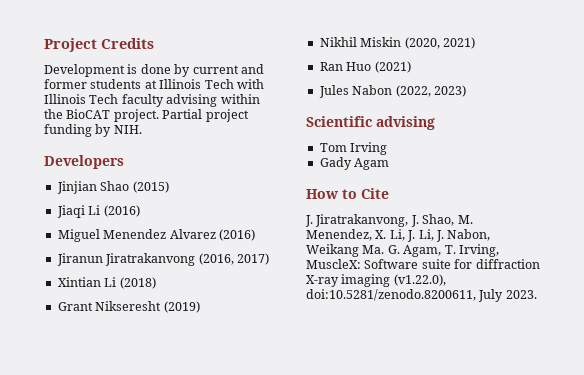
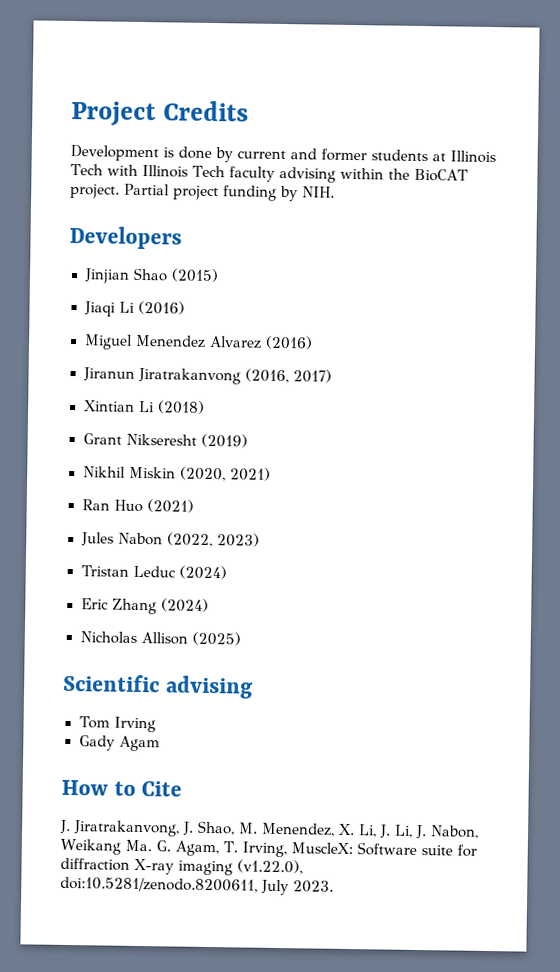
(466, 91) none -> [80,565,228,580] [80,598,209,615] [79,631,241,646] // Tristan Leduc (2024) // Eric Zhang (2024) // Nicholas Allison (2025)

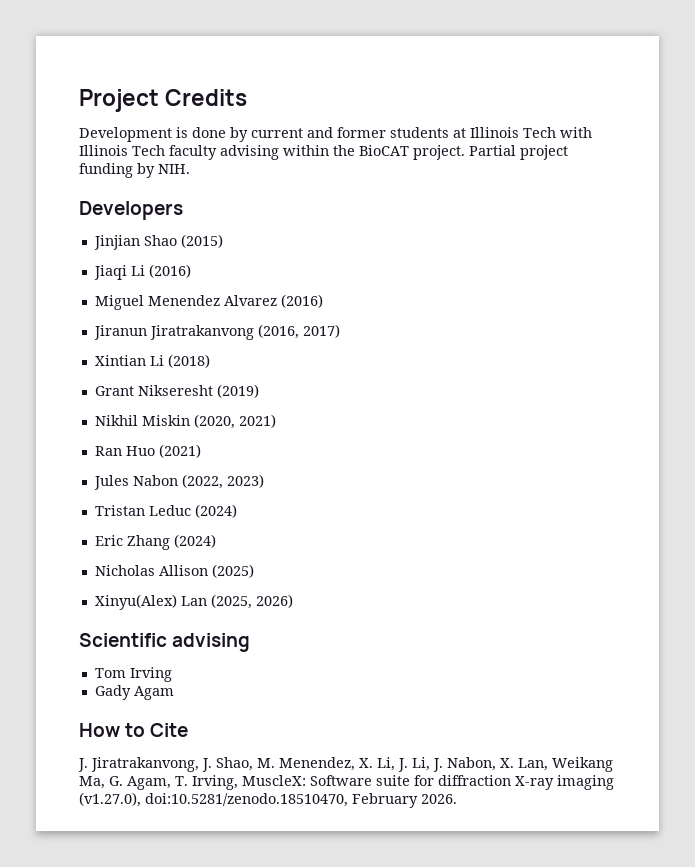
(241, 638) none -> [94,594,293,610] // Xinyu(Alex) Lan (2025, 2026)
[60,838,152,855] Weikang Ma. -> [500,757,613,772] [79,776,105,789] X. Lan, Weikang Ma,
[237,859,303,875] [60,876,334,896] (v1.22.0), doi:10.5281/zenodo.8200611, July 2023. -> [79,792,457,808] (v1.27.0), doi:10.5281/zenodo.18510470, February 2026.

